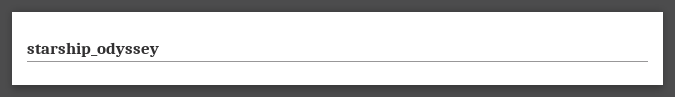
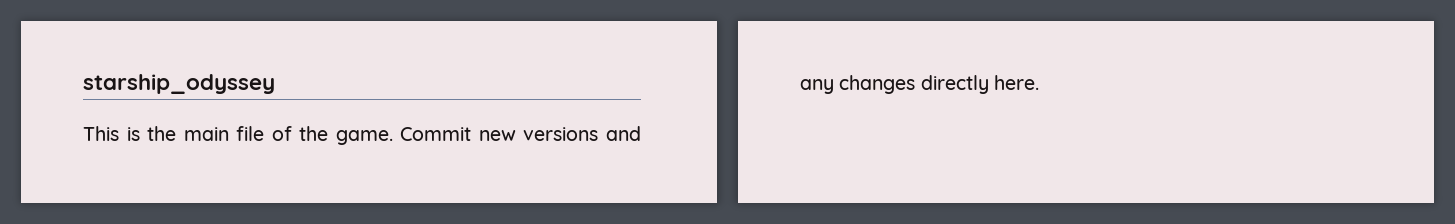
(159, 49) none -> [83,126,641,145] [800,75,1039,94] // This is the main file of the game. Commit new versions and any changes directly here.

